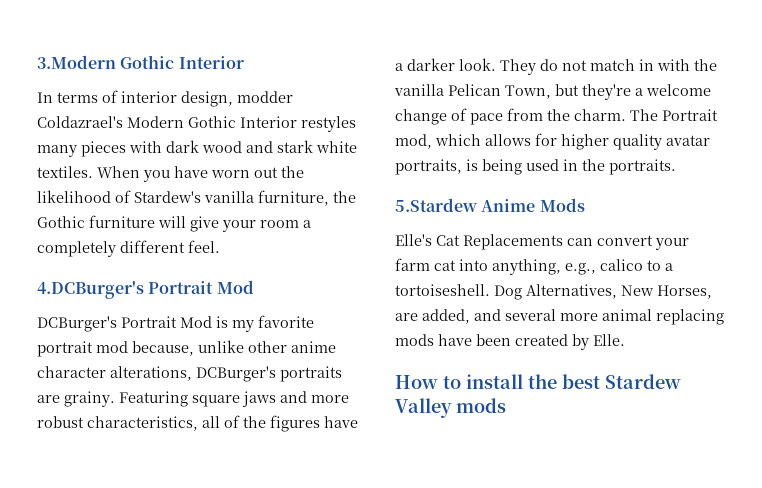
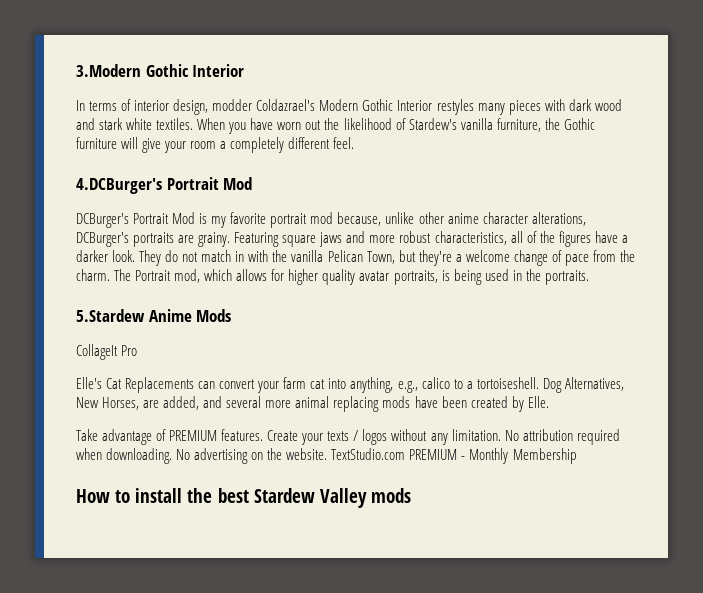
(585, 205) none -> [76,344,138,360] // CollageIt Pro
(625, 340) none -> [76,429,620,445] [76,448,577,464] // Take advantage of PREMIUM features. Create your texts / logos without any limitation. No attribution required when downloading. No advertising on the website. TextStudio.com PREMIUM - Monthly Membership

